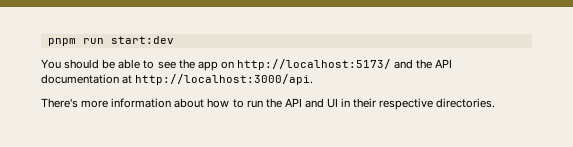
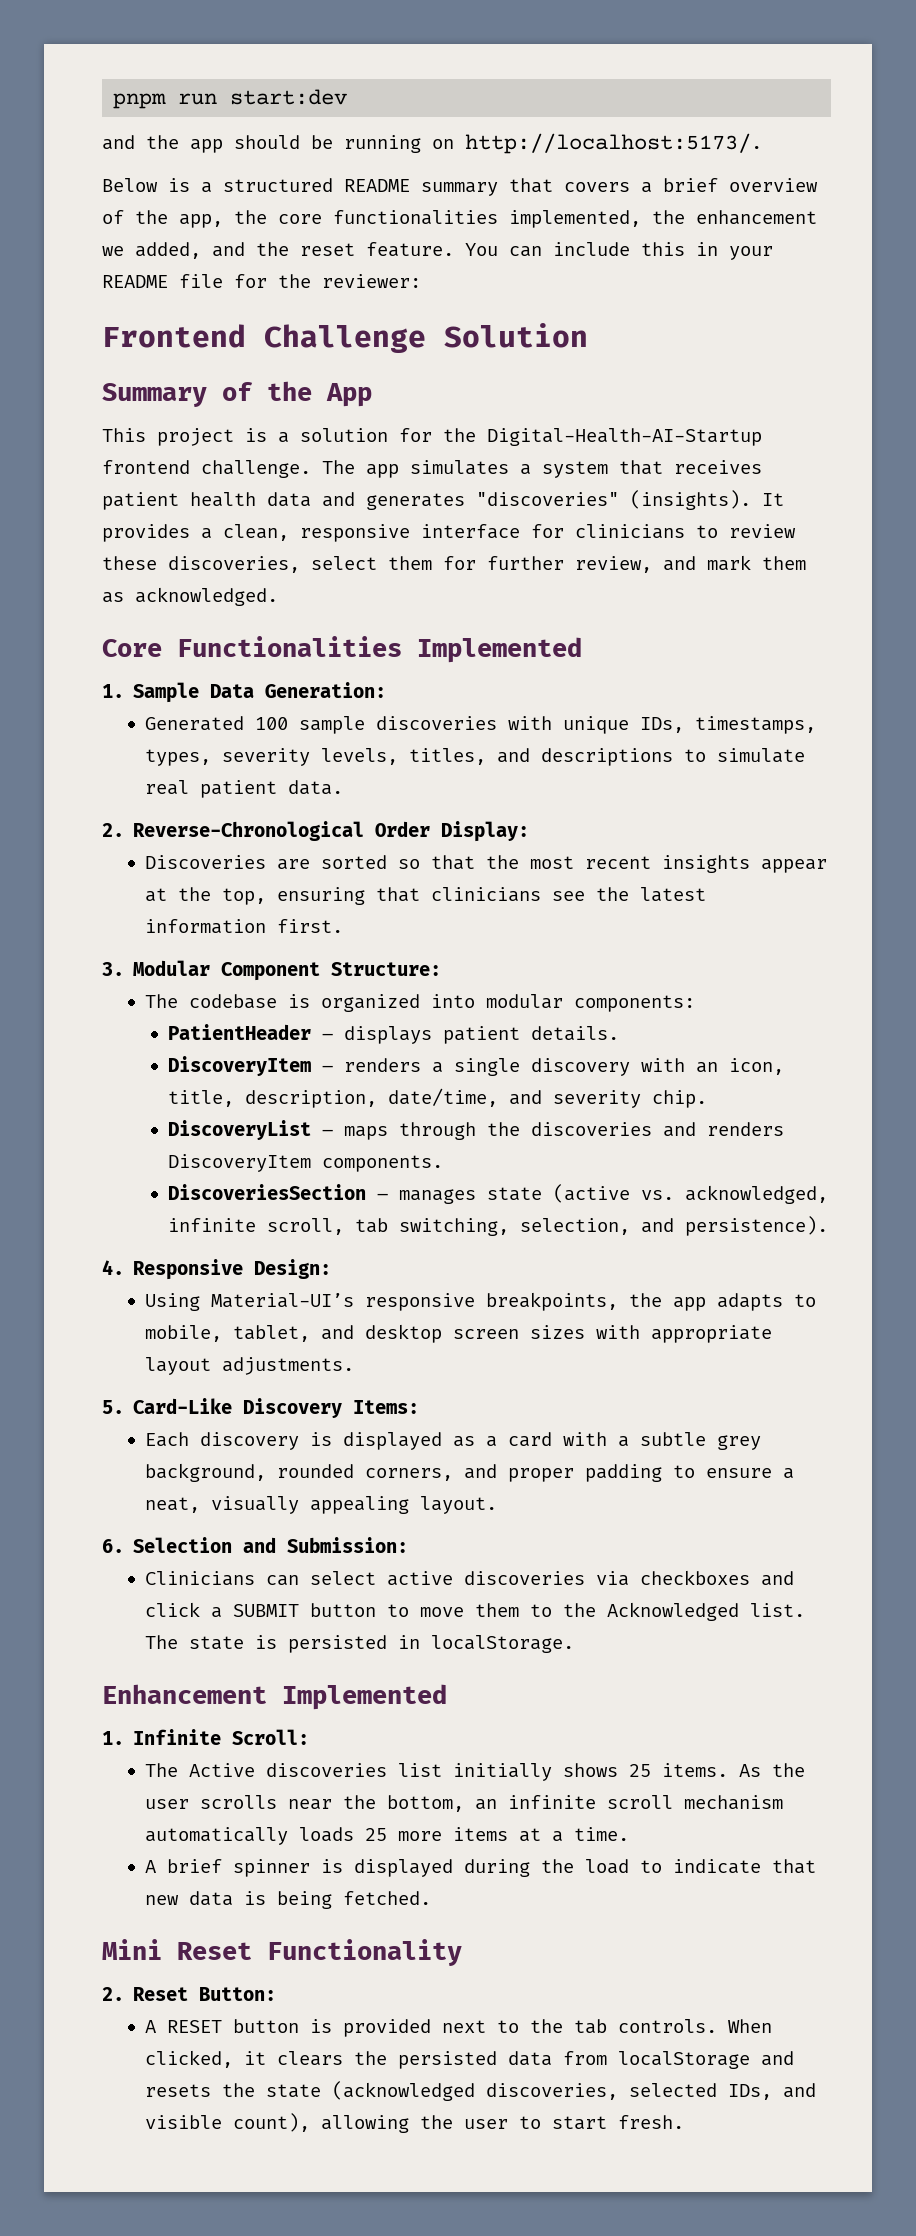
[41,59,453,71] [41,74,314,85] [41,98,496,110] You should be able to see the app on http://localhost:5173/ and the API documentation at http://localhost:3000/api. // There's more information about how to run the API and UI in their respective directories. -> [102,133,762,154] [102,178,818,196] [102,210,817,228] [102,242,773,260] [102,274,421,288] [102,323,588,353] [102,381,372,407] [102,428,762,446] [102,460,762,478] [102,490,784,510] [102,524,796,542] [102,555,806,573] [102,587,278,606] [102,636,582,663] [102,682,387,703] [145,716,817,734] [145,748,806,766] [145,780,344,798] [102,821,530,842] [145,855,828,873] [145,887,707,905] [145,919,344,934] [102,960,442,981] [145,994,696,1012] [167,1024,619,1044] [167,1056,784,1076] [167,1088,707,1108] [167,1120,784,1140] [167,1154,443,1172] [167,1184,828,1204] [167,1216,828,1236] [102,1259,332,1280] [145,1292,817,1311] [145,1324,773,1343] [145,1357,355,1375] [102,1398,420,1418] [145,1432,762,1450] [145,1463,795,1482] [145,1496,498,1514] [102,1537,409,1553] [145,1570,795,1586] [145,1602,806,1621] [145,1635,575,1653] [102,1684,447,1710] [102,1729,310,1745] [145,1763,806,1781] [145,1795,784,1812] [145,1827,630,1845] [145,1859,817,1877] [145,1891,432,1909] [102,1939,462,1966] [102,1987,277,2001] [145,2019,773,2037] [145,2050,795,2069] [145,2081,817,2101] [145,2113,685,2133] and the app should be running on http://localhost:5173/. // Below is a structured README summary that covers a brief overview of the app, the core functionalities implemented, the enhancement we added, and the reset feature. You can include this in your README file for the reviewer: // Frontend Challenge Solution // Summary of the App // This project is a solution for the Digital-Health-AI-Startup frontend challenge. The app simulates a system that receives patient health data and generates "discoveries" (insights). It provides a clean, responsive interface for clinicians to review these discoveries, select them for further review, and mark them as acknowledged. // Core Functionalities Implemented // 1. Sample Data Generation: // Generated 100 sample discoveries with unique IDs, timestamps, types, severity levels, titles, and descriptions to simulate real patient data. // 2. Reverse-Chronological Order Display: // Discoveries are sorted so that the most recent insights appear at the top, ensuring that clinicians see the latest information first. // 3. Modular Component Structure: // The codebase is organized into modular components: // PatientHeader – displays patient details. // DiscoveryItem – renders a single discovery with an icon, title, description, date/time, and severity chip. // DiscoveryList – maps through the discoveries and renders DiscoveryItem components. // DiscoveriesSection – manages state (active vs. acknowledged, infinite scroll, tab switching, selection, and persistence). // 4. Responsive Design: // Using Material-UI’s responsive breakpoints, the app adapts to mobile, tablet, and desktop screen sizes with appropriate layout adjustments. // 5. Card-Like Discovery Items: // Each discovery is displayed as a card with a subtle grey background, rounded corners, and proper padding to ensure a neat, visually appealing layout. // 6. Selection and Submission: // Clinicians can select active discoveries via checkboxes and click a SUBMIT button to move them to the Acknowledged list. The state is persisted in localStorage. // Enhancement Implemented // 1. Infinite Scroll: // The Active discoveries list initially shows 25 items. As the user scrolls near the bottom, an infinite scroll mechanism automatically loads 25 more items at a time. // A brief spinner is displayed during the load to indicate that new data is being fetched. // Mini Reset Functionality // 2. Reset Button: // A RESET button is provided next to the tab controls. When clicked, it clears the persisted data from localStorage and resets the state (acknowledged discoveries, selected IDs, and visible count), allowing the user to start fresh.

